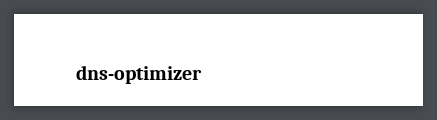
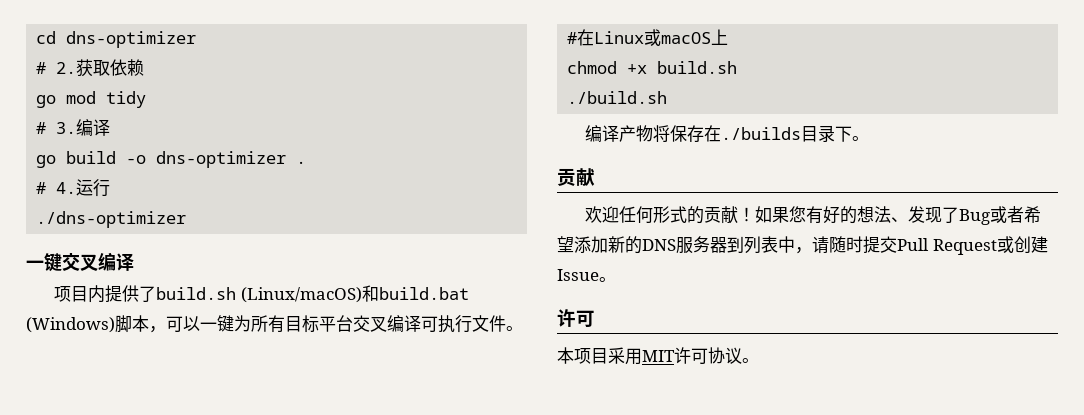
[76,65,202,84] dns-optimizer -> [36,31,197,48] [36,59,145,77] [36,91,147,108] [36,119,111,136] [36,151,307,168] [36,179,111,197] [36,211,187,228] [26,252,134,272] [54,285,469,303] [26,315,523,333] [567,29,729,46] [567,61,738,74] [567,91,668,104] [585,125,870,142] [557,168,595,186] [585,206,1042,225] [557,236,1048,255] [557,269,616,282] [557,309,595,327] [557,347,759,365] cd dns-optimizer // # 2.获取依赖 // go mod tidy // # 3.编译 // go build -o dns-optimizer . // # 4.运行 // ./dns-optimizer // 一键交叉编译 // 项目内提供了build.sh (Linux/macOS)和build.bat (Windows)脚本，可以一键为所有目标平台交叉编译可执行文件。 // #在Linux或macOS上 // chmod +x build.sh // ./build.sh // 编译产物将保存在./builds目录下。 // 贡献 // 欢迎任何形式的贡献！如果您有好的想法、发现了Bug或者希望添加新的DNS服务器到列表中，请随时提交Pull Request或创建Issue。 // 许可 // 本项目采用MIT许可协议。

